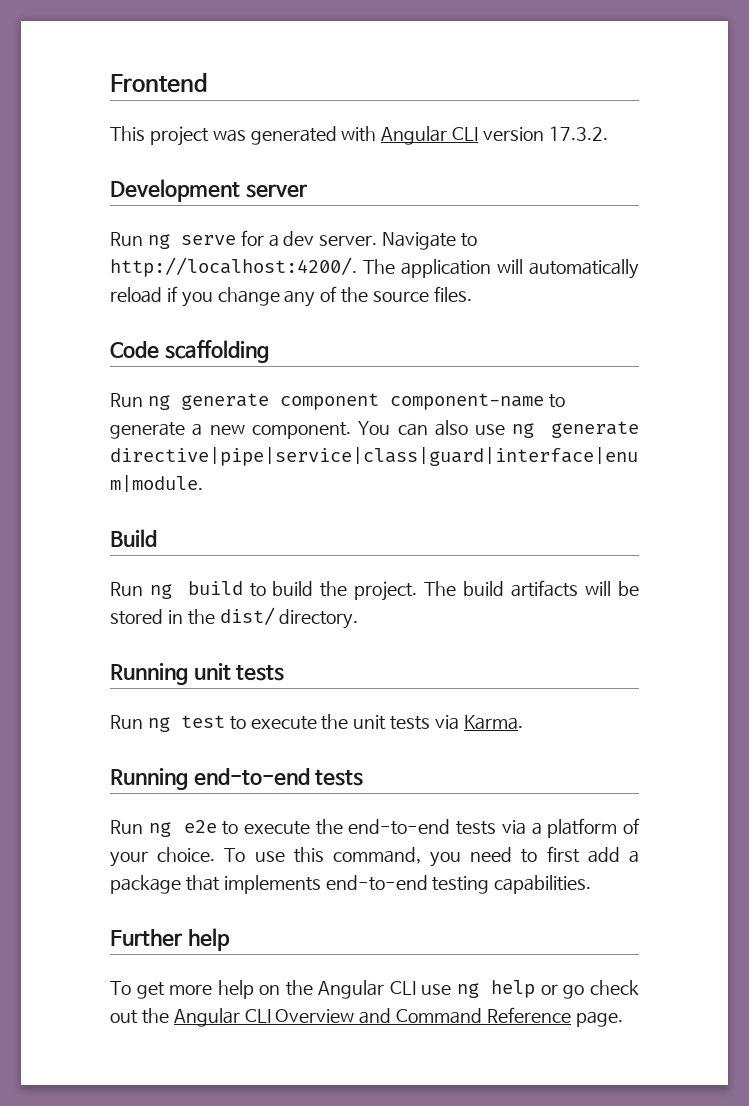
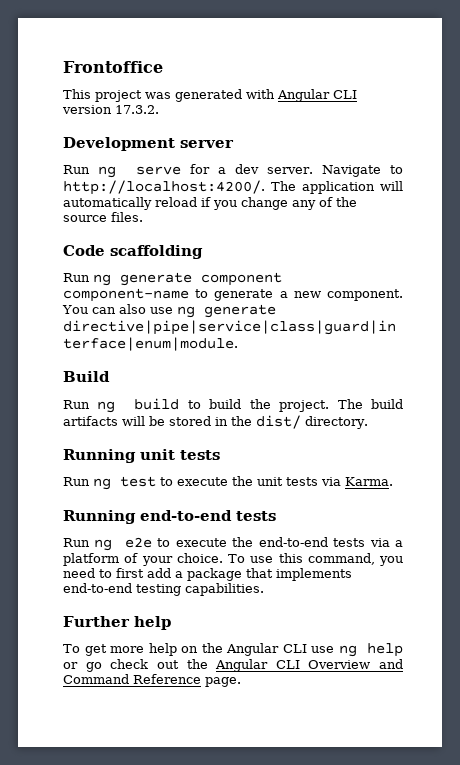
[110,73,208,93] Frontend -> [63,61,163,73] Frontoffice

